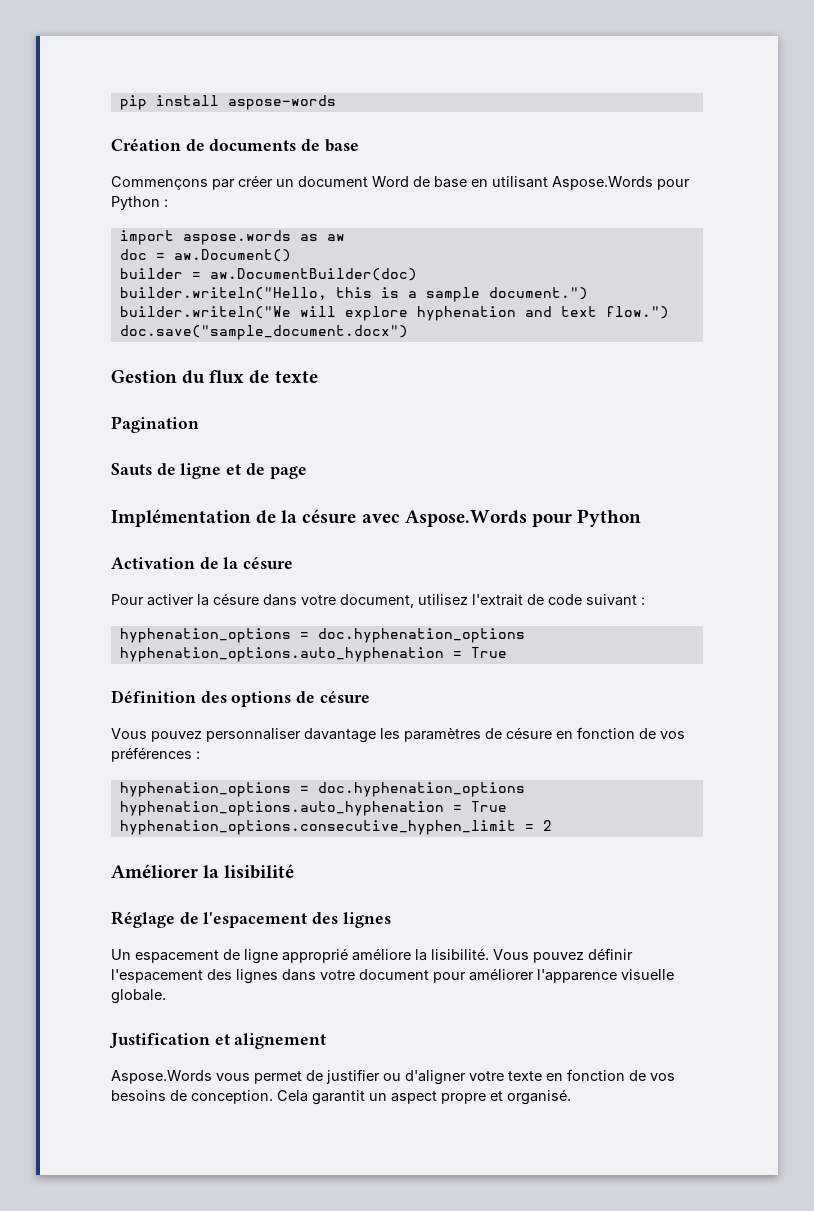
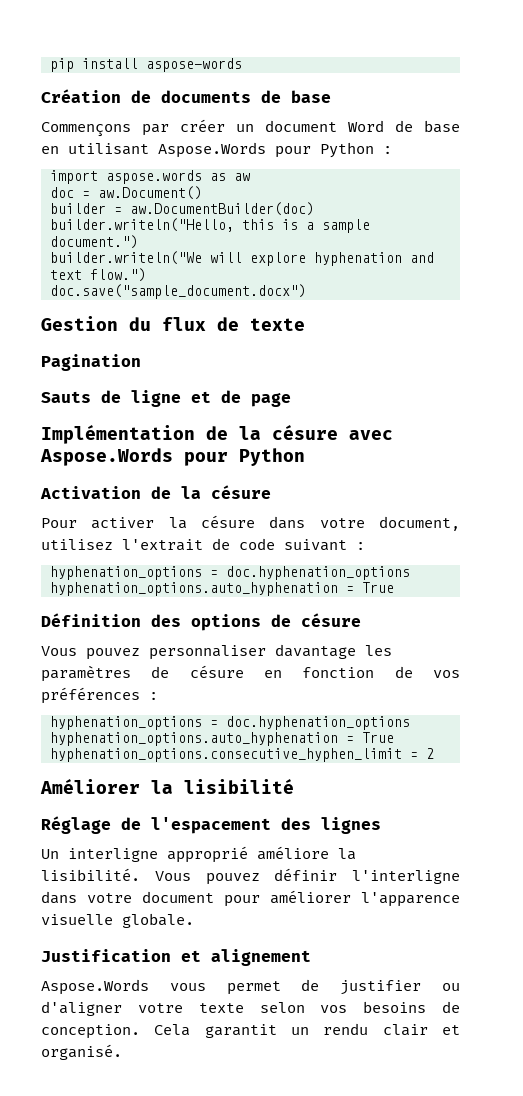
[135,949,278,964] espacement de ligne -> [68,848,158,862] interligne
[111,969,278,984] l'espacement des lignes -> [352,870,460,884] l'interligne
[546,1069,646,1081] en fonction de -> [259,1002,305,1013] selon
[391,1091,486,1104] aspect propre -> [323,1023,428,1036] rendu clair

